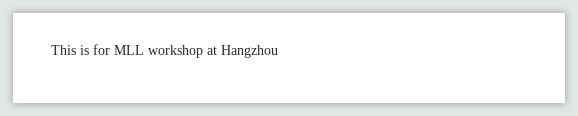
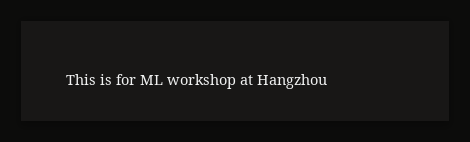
[114,45,144,55] MLL -> [140,75,163,85] ML

